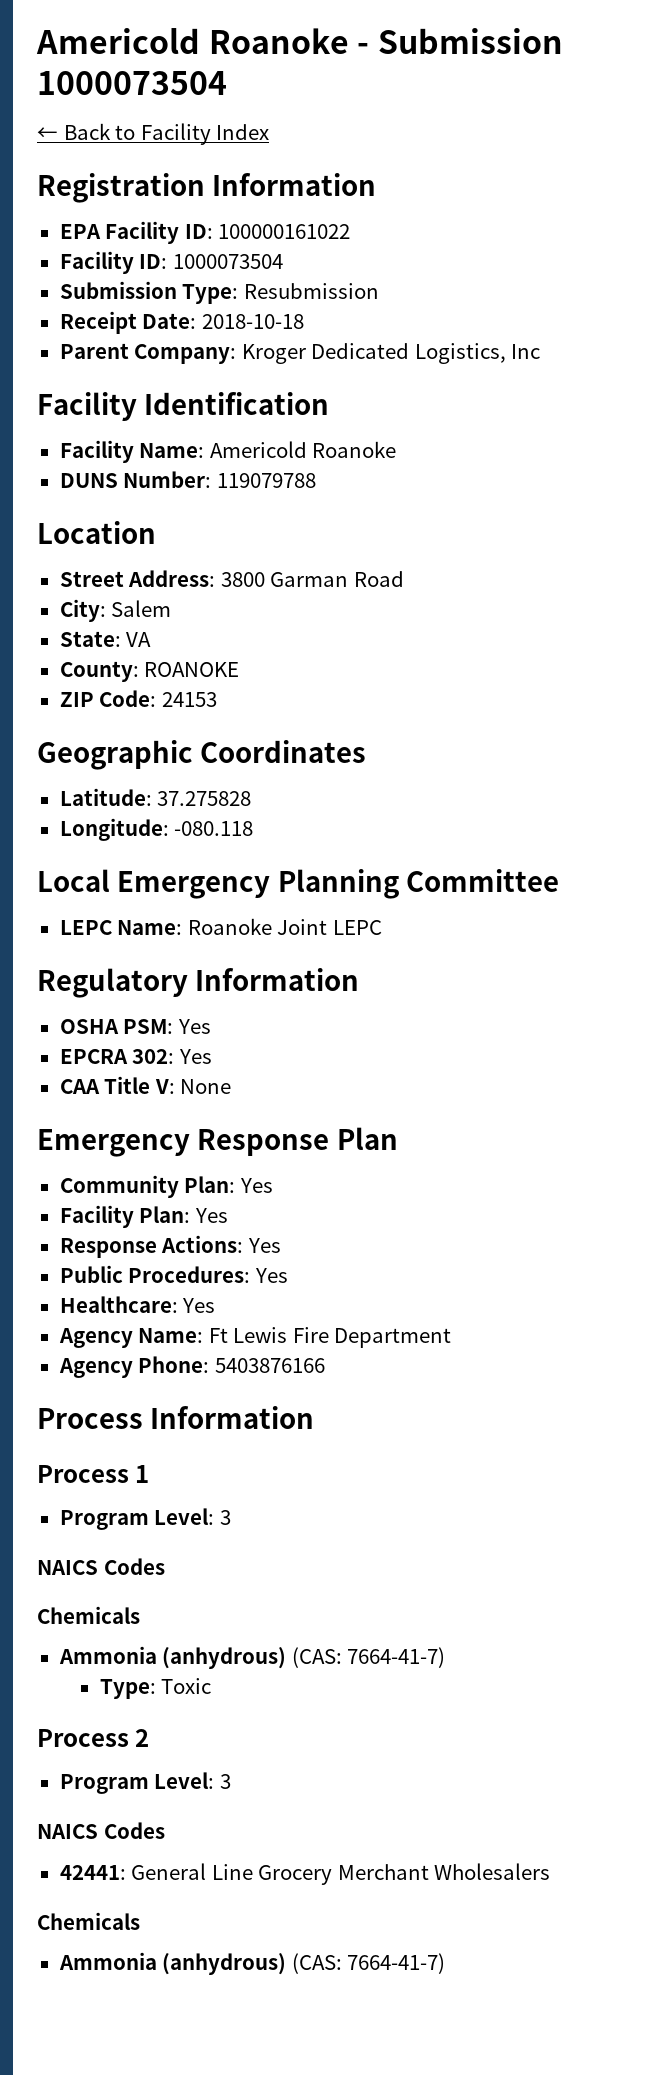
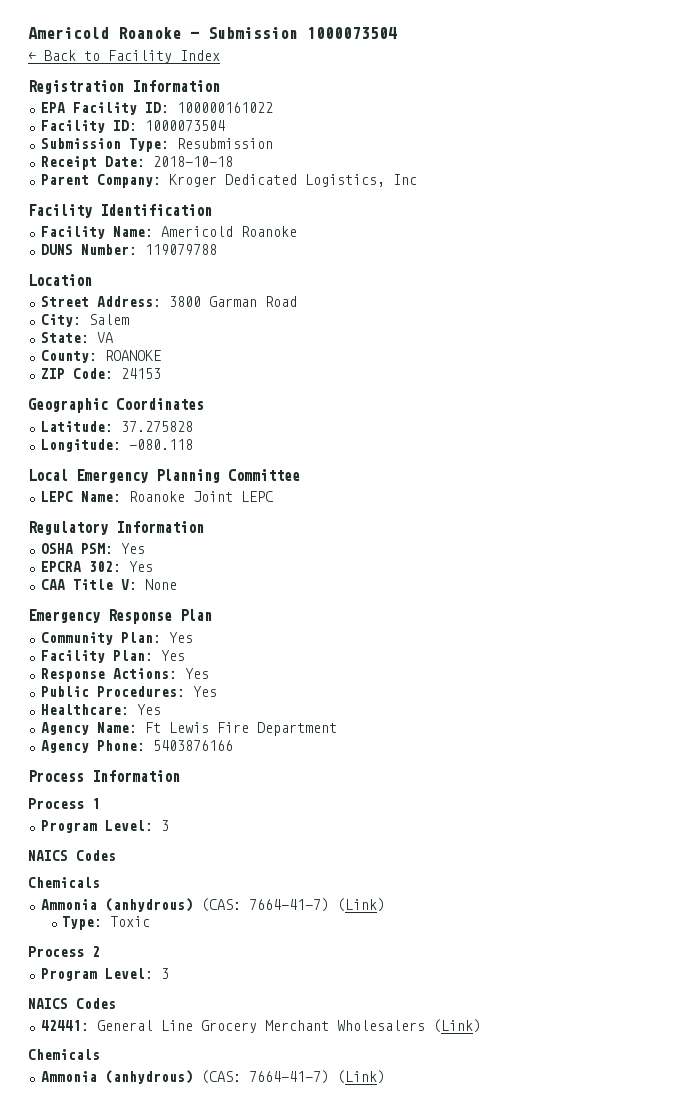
(446, 1657) none -> [336,898,385,912] (Link)
[37,1912,140,1930] [58,1952,446,1975] // Chemicals // Ammonia (anhydrous) (CAS: 7664-41-7) -> [432,1019,481,1033] [28,1049,100,1060] [40,1070,385,1084] (Link) // Chemicals // Ammonia (anhydrous) (CAS: 7664-41-7) (Link)

